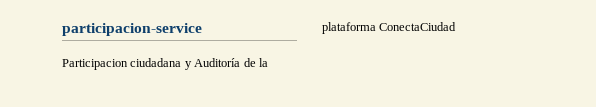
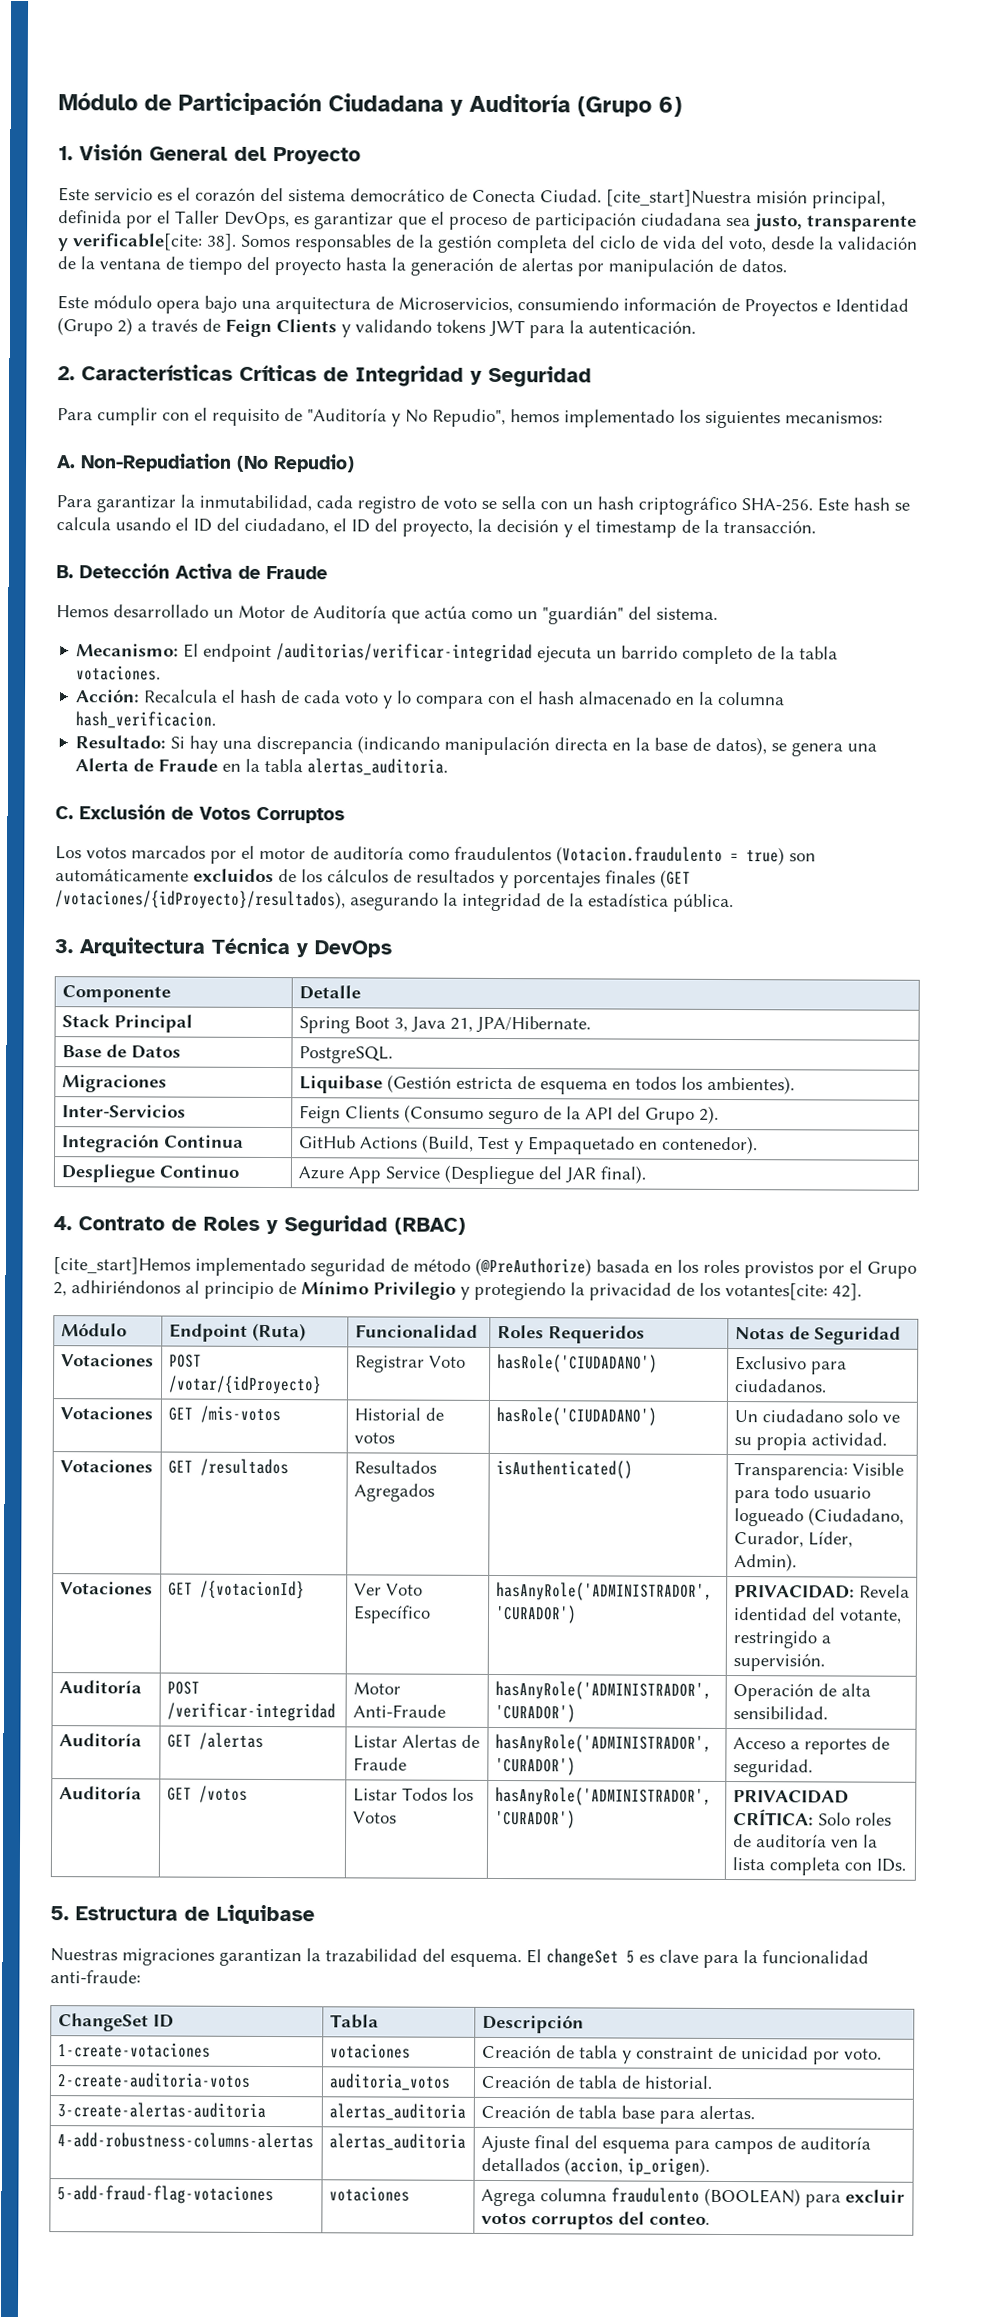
[62,23,202,36] [62,58,268,70] [322,22,457,34] participacion-service // Participacion ciudadana y Auditoría de la plataforma ConectaCiudad -> [58,92,682,117] [58,144,361,165] [58,187,886,209] [58,210,917,232] [57,233,918,254] [57,256,787,277] [57,295,909,317] [57,317,696,339] [57,364,592,388] [57,407,883,429] [57,453,355,473] [56,494,910,516] [56,517,816,538] [56,563,328,580] [56,604,718,625] [76,643,839,665] [76,665,162,681] [75,689,786,709] [75,711,217,729] [75,735,878,757] [75,758,449,776] [55,804,345,824] [55,845,816,866] [55,868,691,889] [55,890,734,913] [54,937,392,958] [61,985,171,1003] [298,985,361,1000] [61,1014,193,1033] [298,1015,591,1034] [61,1044,181,1059] [298,1046,393,1064] [61,1074,167,1093] [298,1074,795,1095] [61,1104,186,1118] [298,1104,719,1125] [61,1134,244,1153] [298,1134,758,1155] [60,1164,239,1183] [297,1164,646,1185] [53,1215,466,1237] [53,1257,917,1279] [53,1280,862,1301] [60,1323,127,1337] [168,1322,306,1342] [354,1324,478,1338] [496,1324,645,1344] [734,1326,901,1345] [60,1353,154,1367] [168,1354,202,1368] [167,1375,322,1395] [354,1355,466,1373] [496,1353,658,1373] [734,1356,847,1375] [733,1379,827,1393] [59,1406,153,1420] [167,1405,281,1424] [353,1407,444,1421] [353,1432,395,1444] [495,1406,657,1426] [733,1409,900,1423] [733,1432,887,1451] [59,1459,153,1473] [167,1458,289,1477] [353,1460,437,1474] [353,1483,435,1502] [495,1459,633,1479] [733,1462,904,1481] [733,1485,871,1504] [733,1507,904,1527] [733,1531,853,1548] [733,1553,797,1572] [59,1581,153,1595] [167,1580,305,1600] [353,1583,423,1596] [352,1605,431,1624] [495,1581,713,1601] [494,1604,577,1624] [733,1584,910,1599] [732,1607,902,1624] [732,1630,831,1649] [732,1653,825,1672] [58,1680,142,1694] [166,1681,200,1695] [166,1702,336,1722] [352,1681,401,1695] [352,1704,446,1718] [494,1680,712,1700] [494,1703,576,1723] [732,1683,871,1702] [732,1706,828,1720] [58,1733,142,1747] [166,1732,264,1750] [352,1734,480,1749] [352,1757,407,1771] [494,1733,712,1753] [494,1756,576,1776] [732,1736,890,1755] [732,1759,813,1778] [58,1786,142,1800] [166,1785,248,1803] [352,1787,474,1802] [352,1811,397,1824] [494,1786,712,1806] [494,1809,576,1829] [732,1790,849,1804] [732,1809,892,1826] [732,1834,878,1848] [731,1857,906,1876] [50,1904,315,1925] [50,1948,869,1969] [50,1970,141,1984] [57,2013,174,2032] [329,2014,379,2029] [481,2014,584,2034] [57,2042,211,2058] [329,2043,411,2059] [481,2044,882,2065] [56,2072,251,2088] [328,2073,451,2091] [480,2074,713,2089] [56,2102,266,2118] [328,2103,466,2121] [480,2104,755,2124] [56,2132,314,2149] [328,2133,466,2151] [480,2135,871,2155] [480,2157,710,2176] [56,2185,274,2205] [328,2186,410,2202] [480,2187,905,2208] [480,2211,710,2230] Módulo de Participación Ciudadana y Auditoría (Grupo 6) // 1. Visión General del Proyecto // Este servicio es el corazón del sistema democrático de Conecta Ciudad. [cite_start]Nuestra misión principal, definida por el Taller DevOps, es garantizar que el proceso de participación ciudadana sea justo, transparente y verificable[cite: 38]. Somos responsables de la gestión completa del ciclo de vida del voto, desde la validación de la ventana de tiempo del proyecto hasta la generación de alertas por manipulación de datos. // Este módulo opera bajo una arquitectura de Microservicios, consumiendo información de Proyectos e Identidad (Grupo 2) a través de Feign Clients y validando tokens JWT para la autenticación. // 2. Características Críticas de Integridad y Seguridad // Para cumplir con el requisito de "Auditoría y No Repudio", hemos implementado los siguientes mecanismos: // A. Non-Repudiation (No Repudio) // Para garantizar la inmutabilidad, cada registro de voto se sella con un hash criptográfico SHA-256. Este hash se calcula usando el ID del ciudadano, el ID del proyecto, la decisión y el timestamp de la transacción. // B. Detección Activa de Fraude // Hemos desarrollado un Motor de Auditoría que actúa como un "guardián" del sistema. // Mecanismo: El endpoint /auditorias/verificar-integridad ejecuta un barrido completo de la tabla votaciones. // Acción: Recalcula el hash de cada voto y lo compara con el hash almacenado en la columna hash_verificacion. // Resultado: Si hay una discrepancia (indicando manipulación directa en la base de datos), se genera una Alerta de Fraude en la tabla alertas_auditoria. // C. Exclusión de Votos Corruptos // Los votos marcados por el motor de auditoría como fraudulentos (Votacion.fraudulento = true) son automáticamente excluidos de los cálculos de resultados y porcentajes finales (GET /votaciones/{idProyecto}/resultados), asegurando la integridad de la estadística pública. // 3. Arquitectura Técnica y DevOps // Componente | Detalle // Stack Principal | Spring Boot 3, Java 21, JPA/Hibernate. // Base de Datos | PostgreSQL. // Migraciones | Liquibase (Gestión estricta de esquema en todos los ambientes). // Inter-Servicios | Feign Clients (Consumo seguro de la API del Grupo 2). // Integración Continua | GitHub Actions (Build, Test y Empaquetado en contenedor). // Despliegue Continuo | Azure App Service (Despliegue del JAR final). // 4. Contrato de Roles y Seguridad (RBAC) // [cite_start]Hemos implementado seguridad de método (@PreAuthorize) basada en los roles provistos por el Grupo 2, adhiriéndonos al principio de Mínimo Privilegio y protegiendo la privacidad de los votantes[cite: 42]. // Módulo | Endpoint (Ruta) | Funcionalidad | Roles Requeridos | Notas de Seguridad // Votaciones | POST /votar/{idProyecto} | Registrar Voto | hasRole('CIUDADANO') | Exclusivo para ciudadanos. // Votaciones | GET /mis-votos | Historial de votos | hasRole('CIUDADANO') | Un ciudadano solo ve su propia actividad. // Votaciones | GET /resultados | Resultados Agregados | isAuthenticated() | Transparencia: Visible para todo usuario logueado (Ciudadano, Curador, Líder, Admin). // Votaciones | GET /{votacionId} | Ver Voto Específico | hasAnyRole('ADMINISTRADOR', 'CURADOR') | PRIVACIDAD: Revela identidad del votante, restringido a supervisión. // Auditoría | POST /verificar-integridad | Motor Anti-Fraude | hasAnyRole('ADMINISTRADOR', 'CURADOR') | Operación de alta sensibilidad. // Auditoría | GET /alertas | Listar Alertas de Fraude | hasAnyRole('ADMINISTRADOR', 'CURADOR') | Acceso a reportes de seguridad. // Auditoría | GET /votos | Listar Todos los Votos | hasAnyRole('ADMINISTRADOR', 'CURADOR') | PRIVACIDAD CRÍTICA: Solo roles de auditoría ven la lista completa con IDs. // 5. Estructura de Liquibase // Nuestras migraciones garantizan la trazabilidad del esquema. El changeSet 5 es clave para la funcionalidad anti-fraude: // ChangeSet ID | Tabla | Descripción // 1-create-votaciones | votaciones | Creación de tabla y constraint de unicidad por voto. // 2-create-auditoria-votos | auditoria_votos | Creación de tabla de historial. // 3-create-alertas-auditoria | alertas_auditoria | Creación de tabla base para alertas. // 4-add-robustness-columns-alertas | alertas_auditoria | Ajuste final del esquema para campos de auditoría detallados (accion, ip_origen). // 5-add-fraud-flag-votaciones | votaciones | Agrega columna fraudulento (BOOLEAN) para excluir votos corruptos del conteo.

